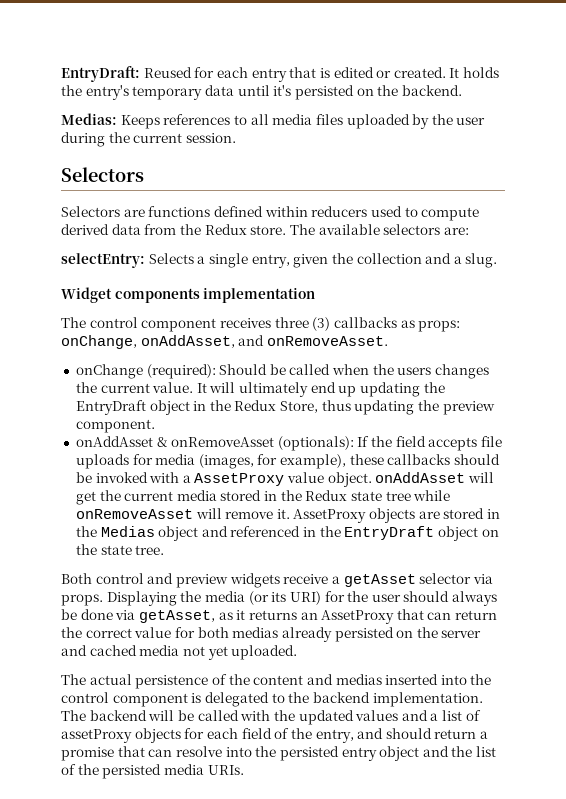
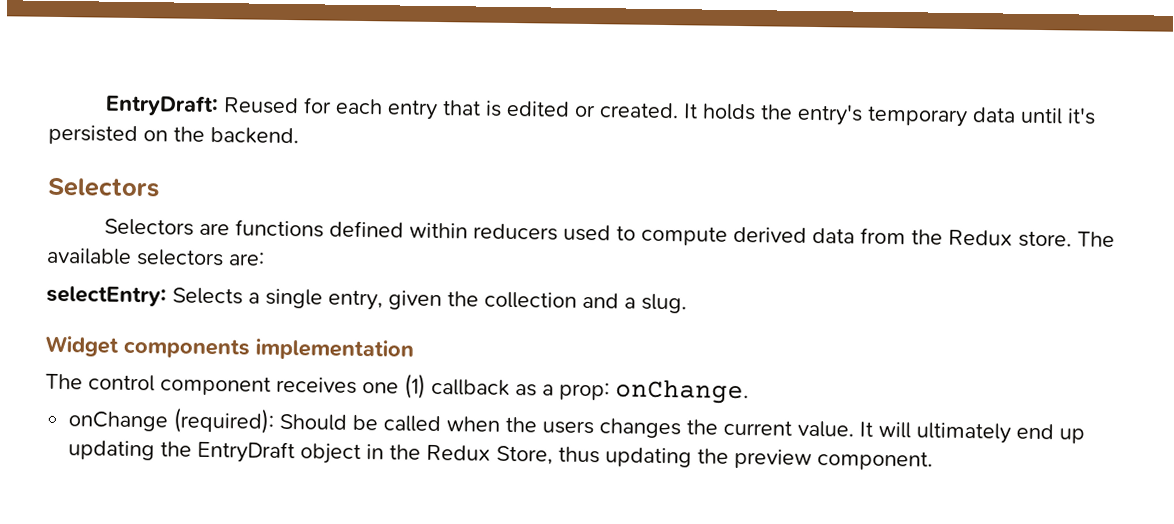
[61,113,486,129] [61,132,236,147] // Medias: Keeps references to all media files uploaded by the user during the current session. -> (299, 135) none
[274,317,461,332] [61,335,388,349] three (3) callbacks as props: onChange, onAddAsset, and onRemoveAsset. -> [362,373,749,405] one (1) callback as a prop: onChange.
[75,436,503,451] [75,454,501,469] [75,472,495,487] [75,490,451,505] [75,508,501,523] [75,526,499,541] [75,544,165,555] [61,573,493,588] [61,591,498,606] [61,609,498,624] [61,627,482,642] [61,645,298,660] [61,674,492,689] [61,692,483,707] [61,710,481,725] [61,728,489,743] [61,746,497,761] [61,764,244,779] // onAddAsset & onRemoveAsset (optionals): If the field accepts file uploads for media (images, for example), these callbacks should be invoked with a AssetProxy value object. onAddAsset will get the current media stored in the Redux state tree while onRemoveAsset will remove it. AssetProxy objects are stored in the Medias object and referenced in the EntryDraft object on the state tree. // Both control and preview widgets receive a getAsset selector via props. Displaying the media (or its URI) for the user should always be done via getAsset, as it returns an AssetProxy that can return the correct value for both medias already persisted on the server and cached media not yet uploaded. // The actual persistence of the content and medias inserted into the control component is delegated to the backend implementation. The backend will be called with the updated values and a list of assetProxy objects for each field of the entry, and should return a promise that can resolve into the persisted entry object and the list of the persisted media URIs. -> (934, 460) none

